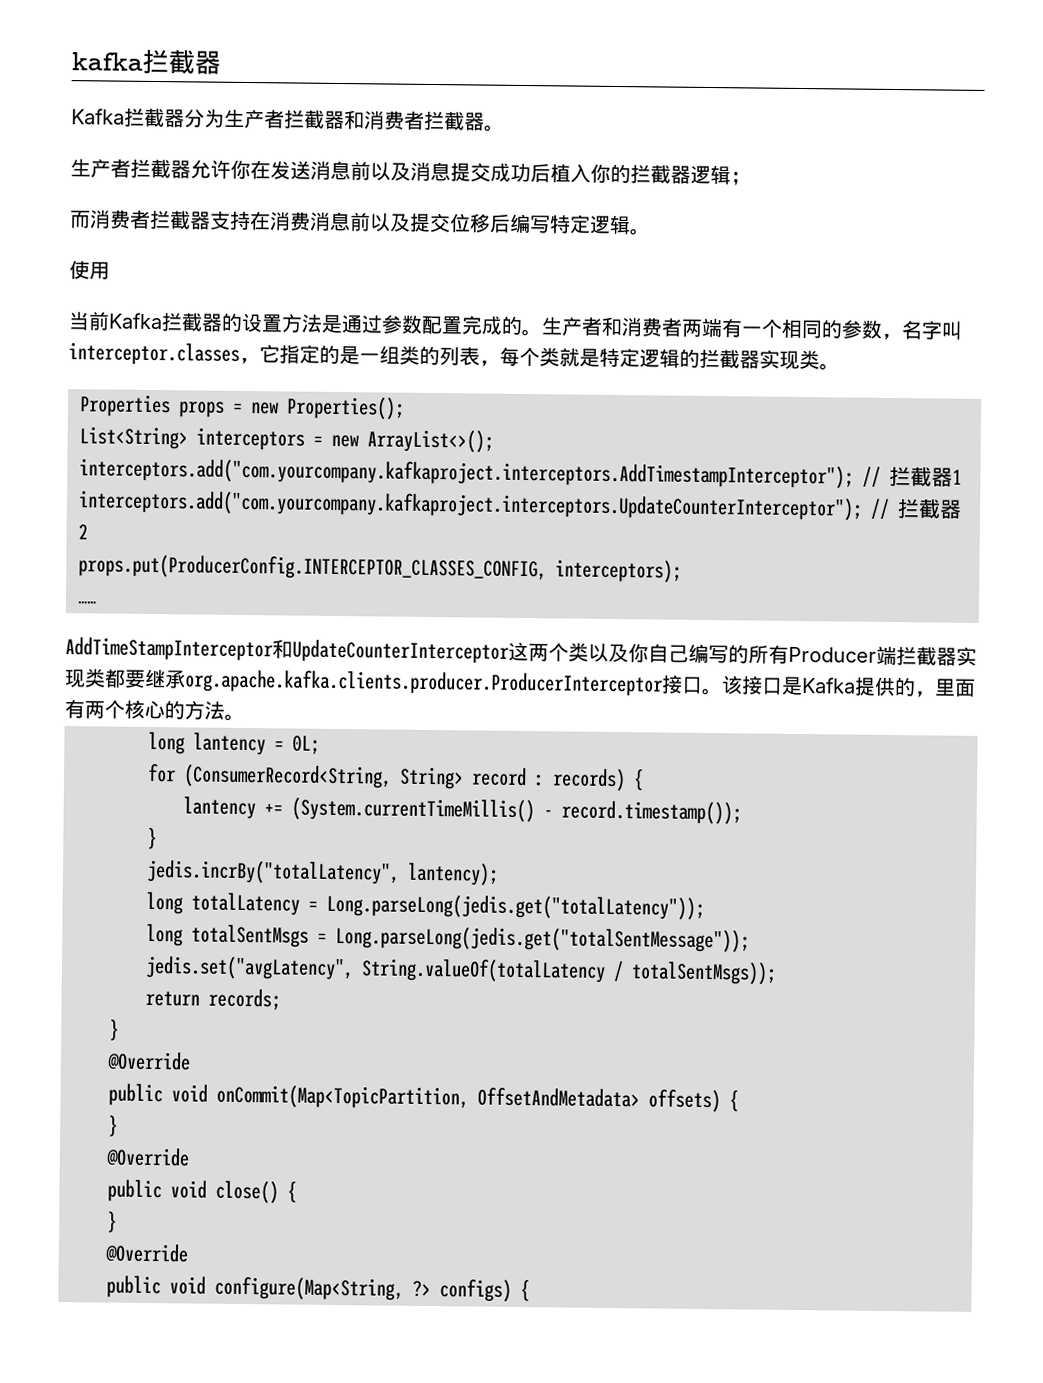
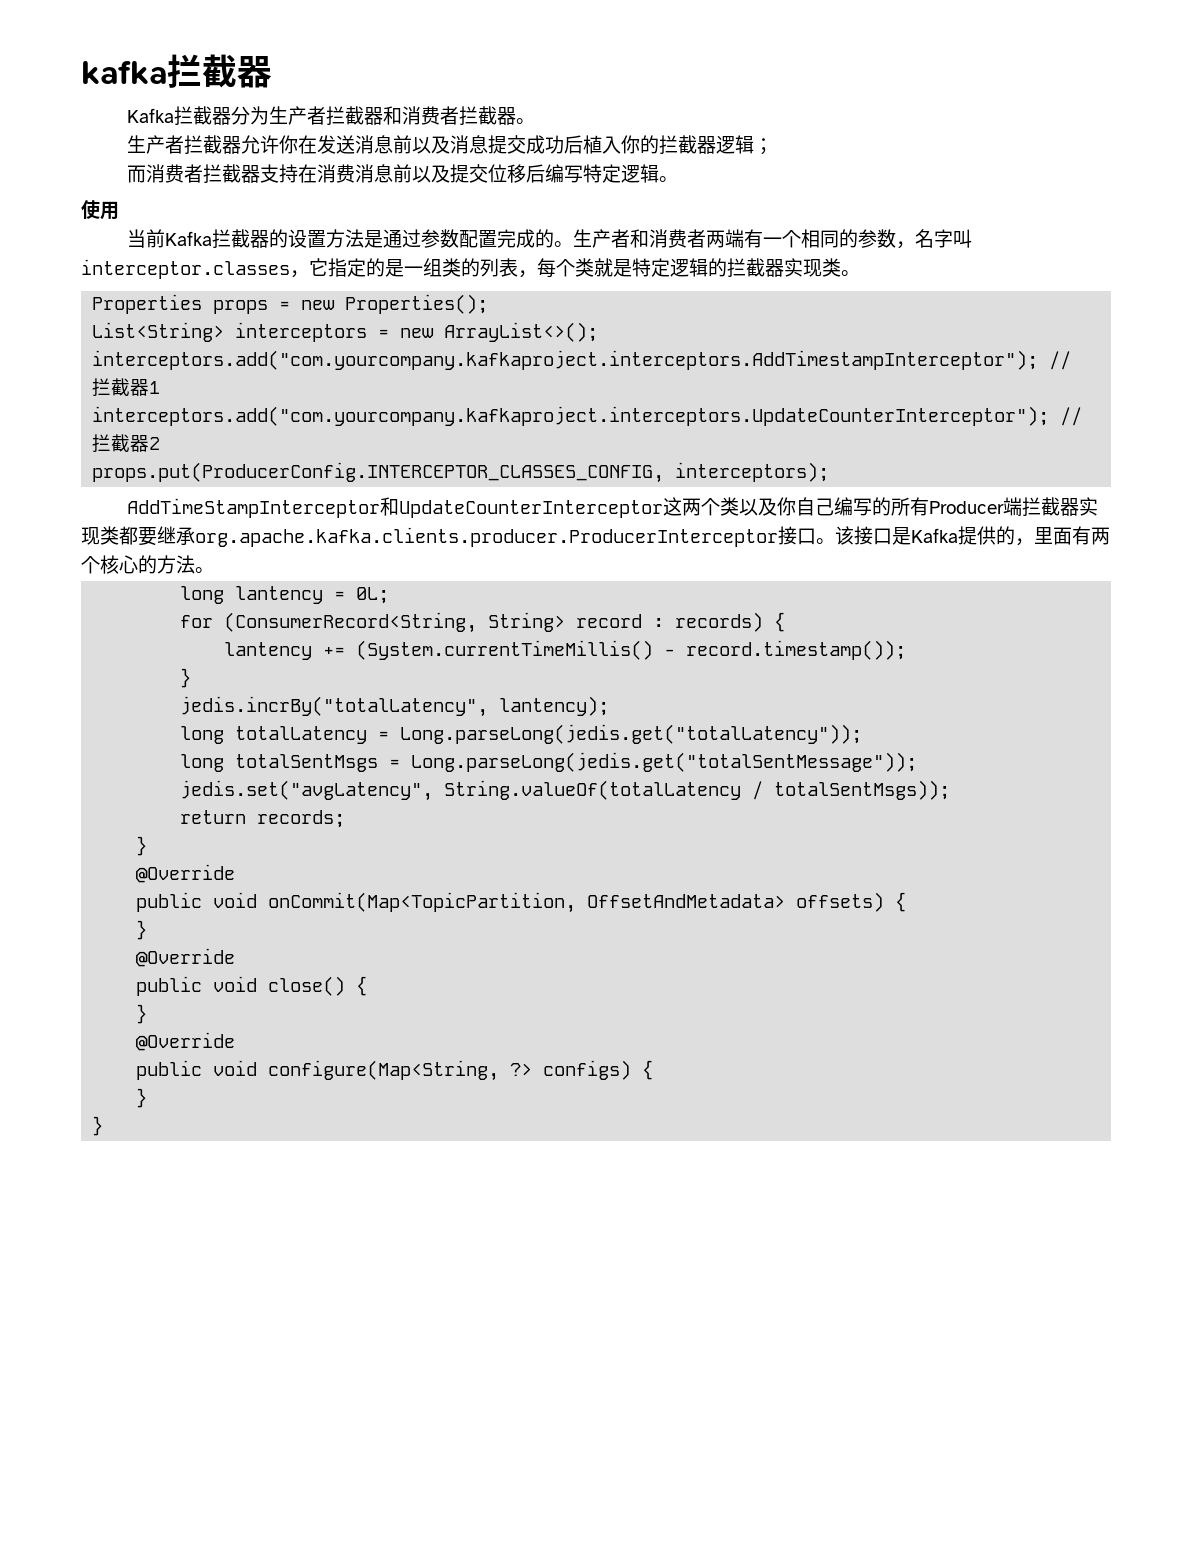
[77,600,96,605] // …… -> (830, 472) none
(530, 1290) none -> [136,1088,148,1108] [92,1116,104,1136] // } // }

